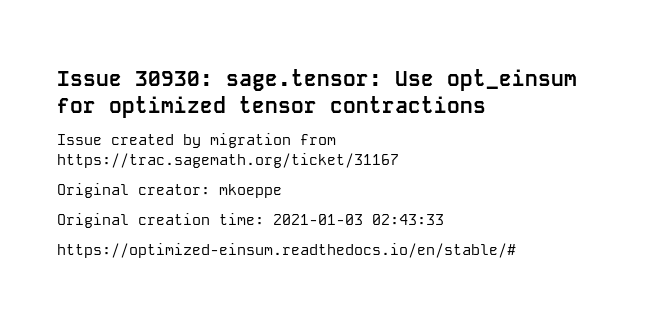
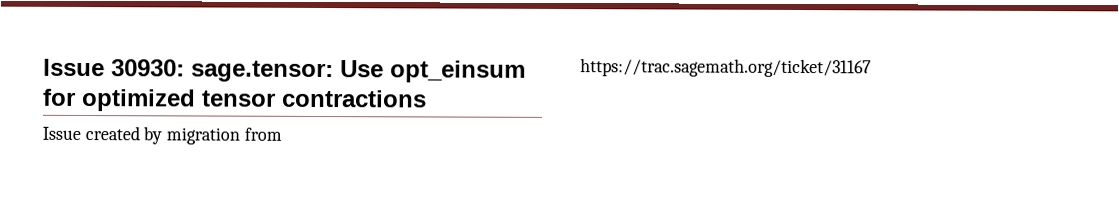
[57,183,282,198] [57,213,444,228] [57,243,516,258] // Original creator: mkoeppe // Original creation time: 2021-01-03 02:43:33 // https://optimized-einsum.readthedocs.io/en/stable/# -> (872, 68) none

